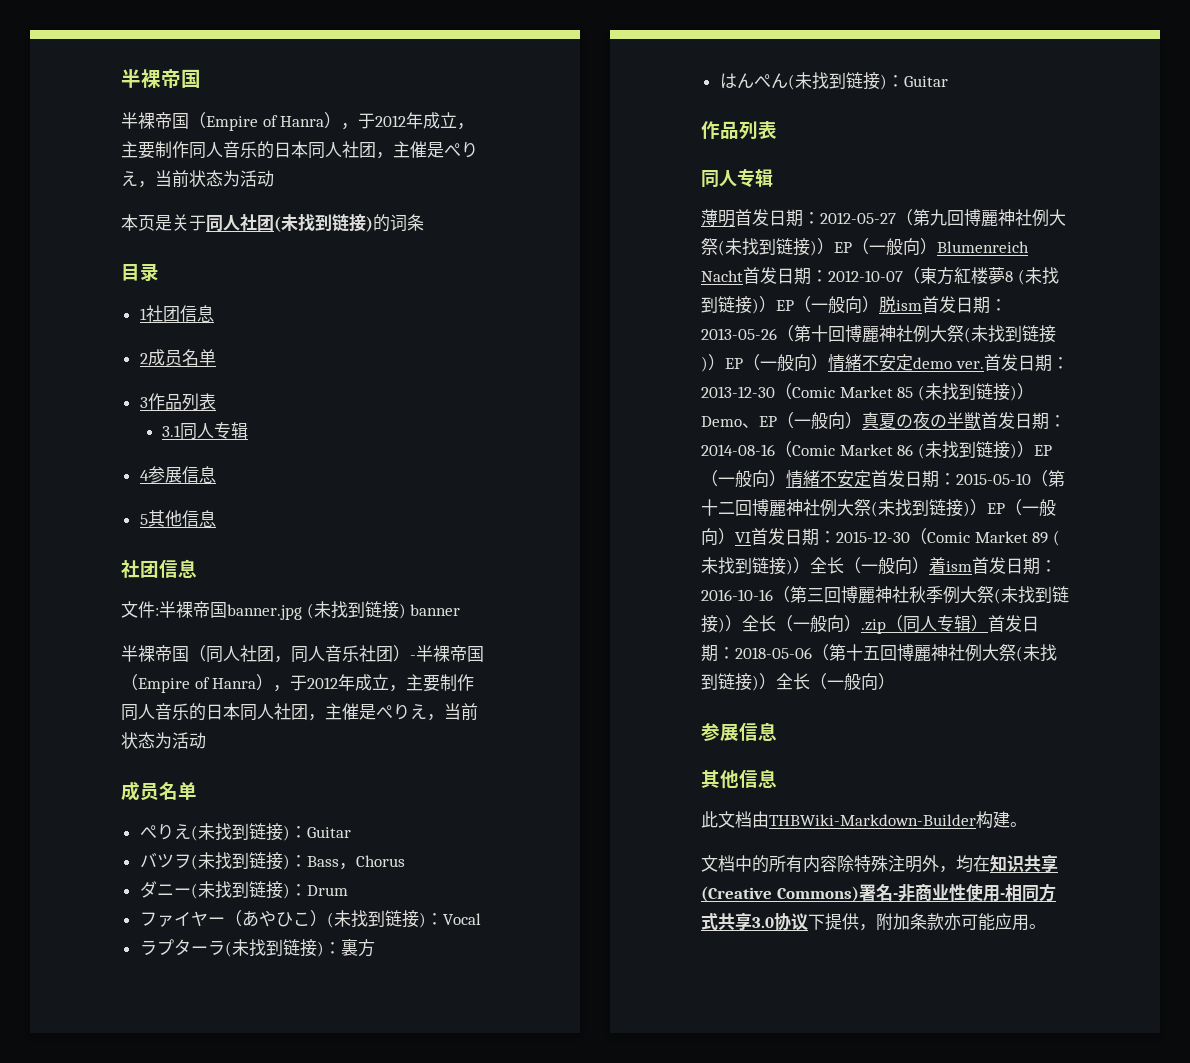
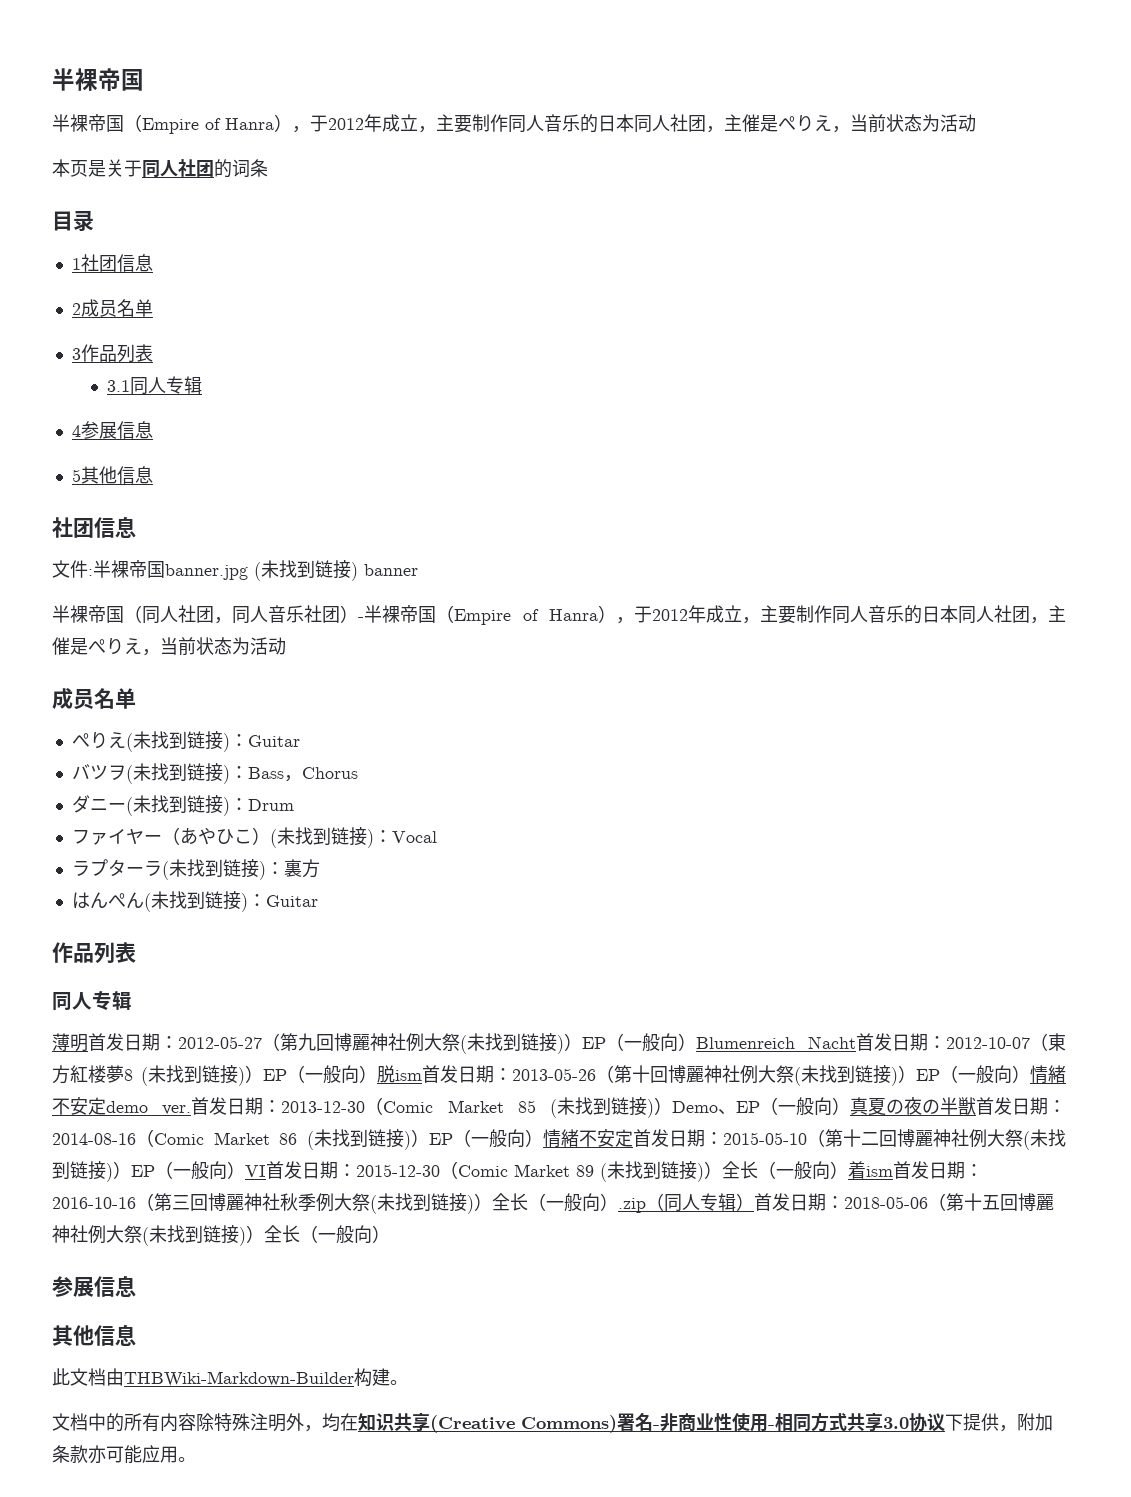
[274,213,373,232] (未找到链接) -> (214, 168) none

